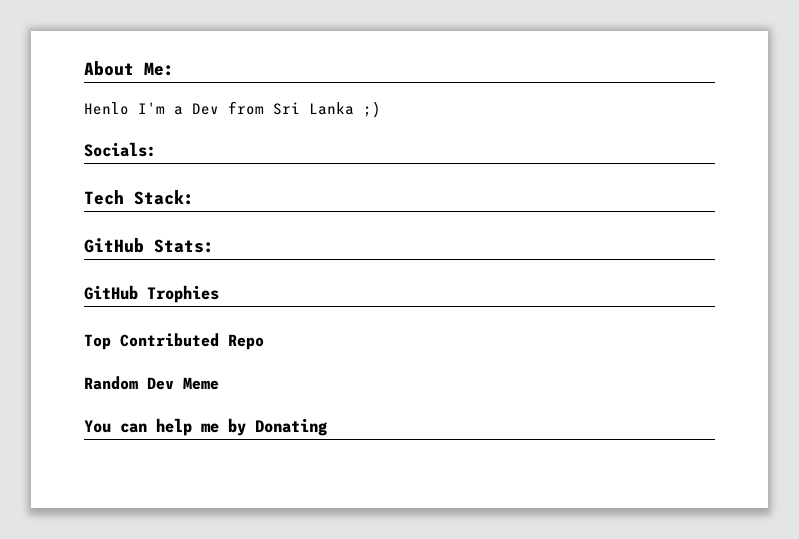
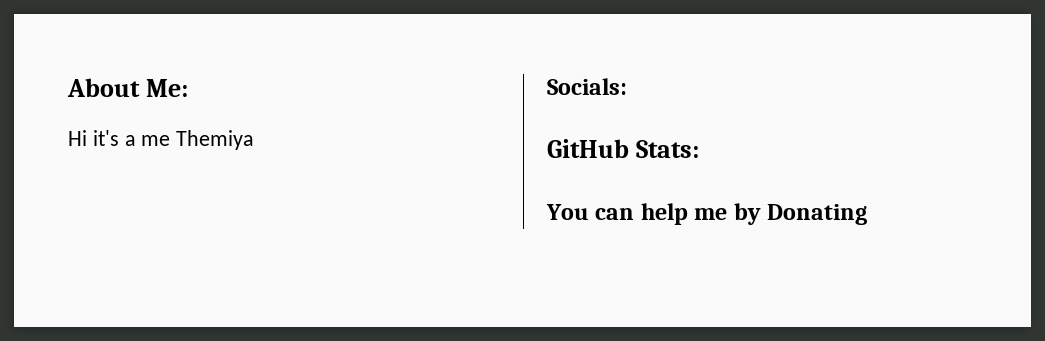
[84,101,381,118] Henlo I'm a Dev from Sri Lanka ;) -> [68,130,255,150] Hi it's a me Themiya
[84,190,194,205] // Tech Stack: -> (627, 86) none
[84,285,219,303] [84,333,264,350] [84,376,219,390] // GitHub Trophies // Top Contributed Repo // Random Dev Meme -> (700, 149) none

